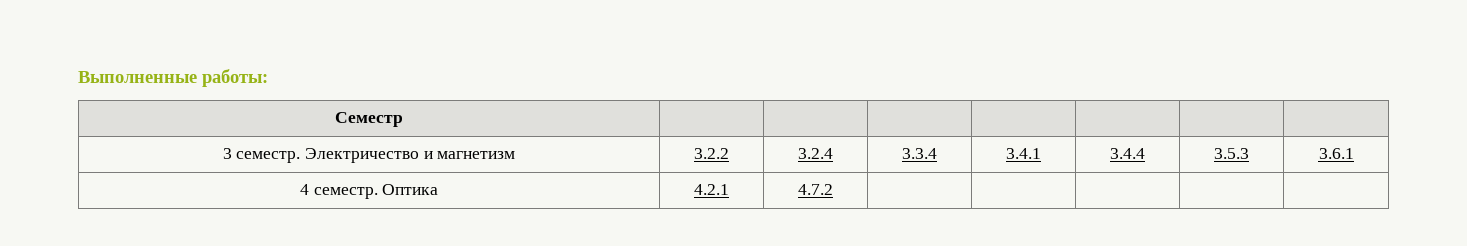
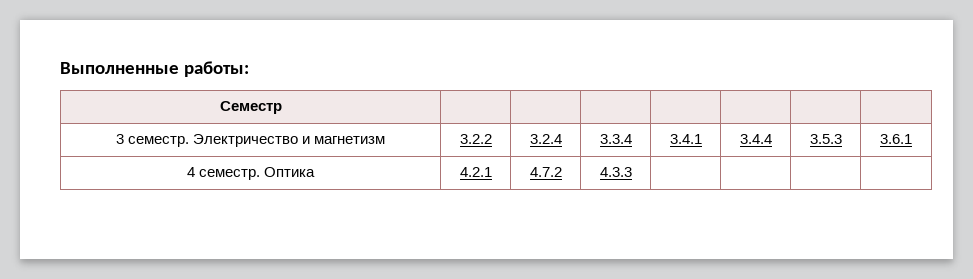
(833, 189) none -> [599,167,632,177] 4.3.3

